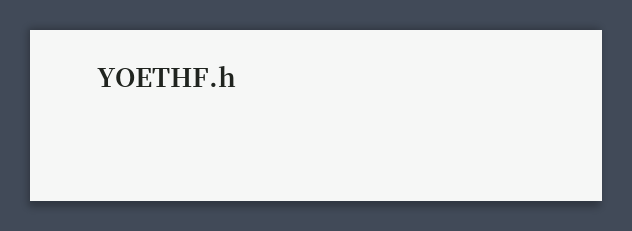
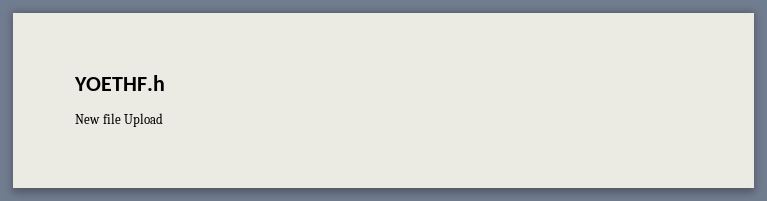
(236, 76) none -> [75,113,164,127] // New file Upload

